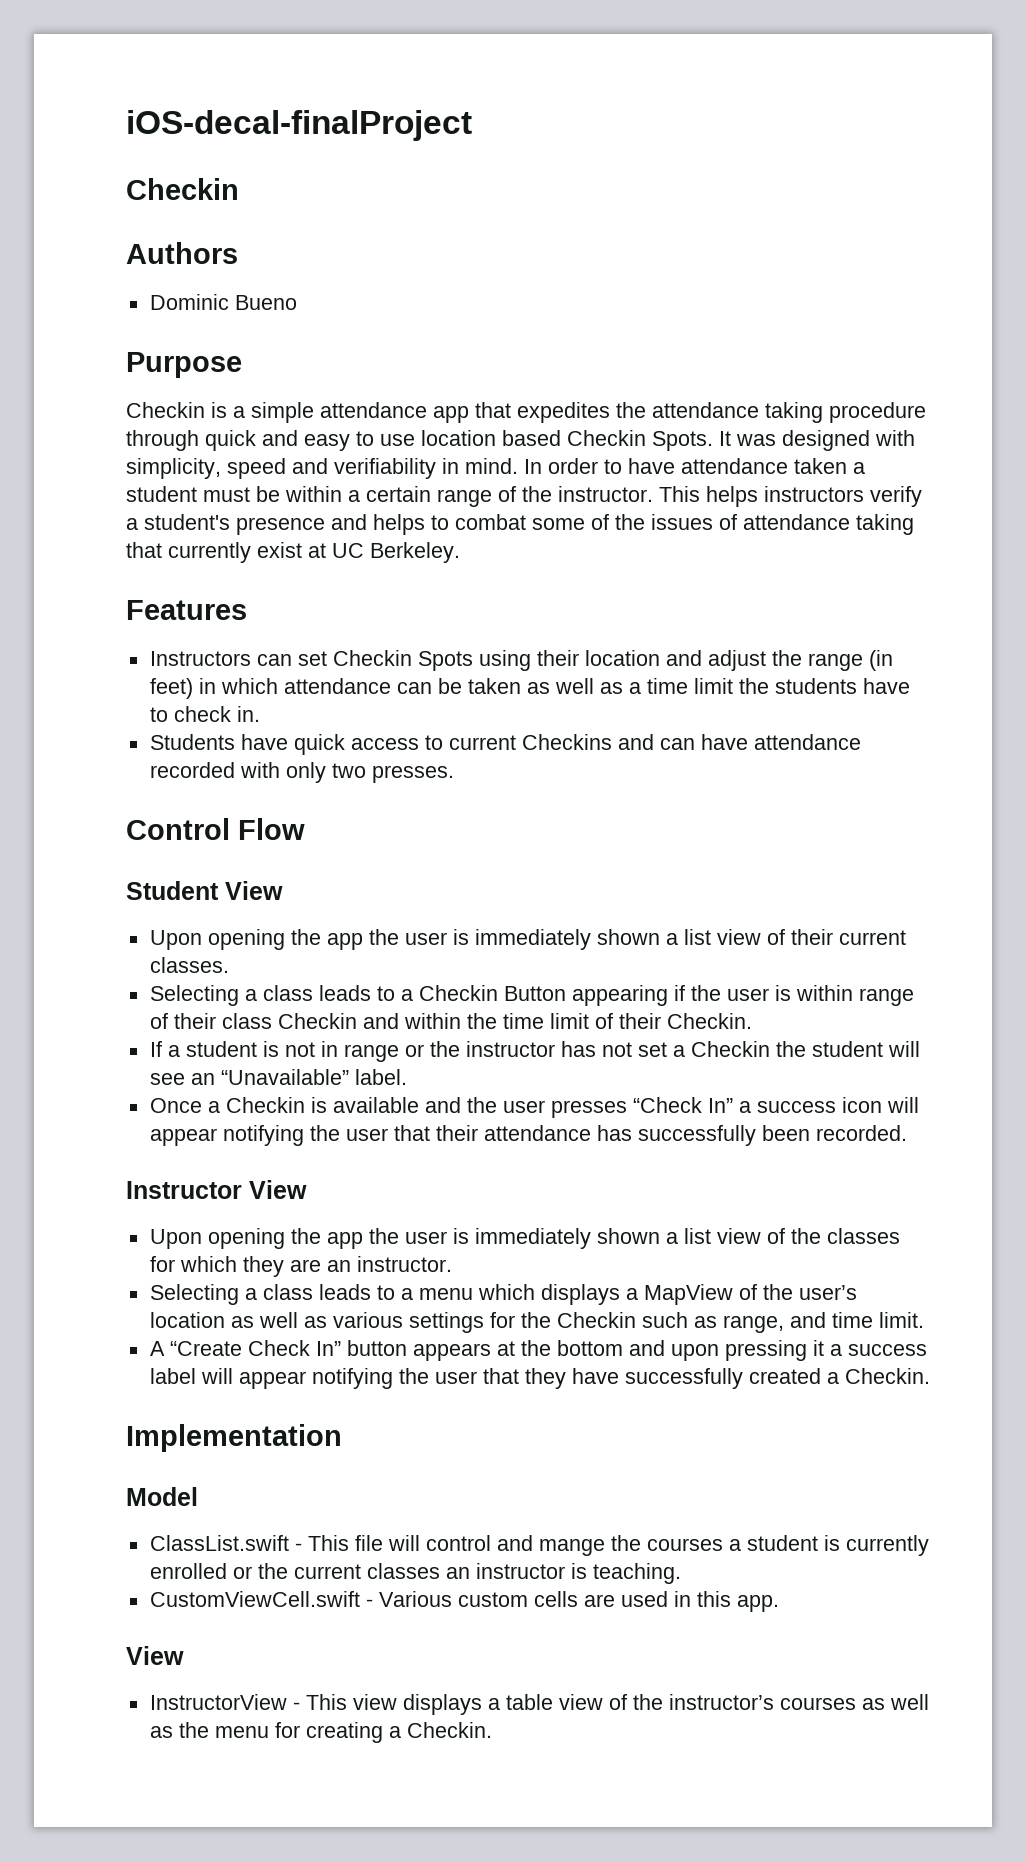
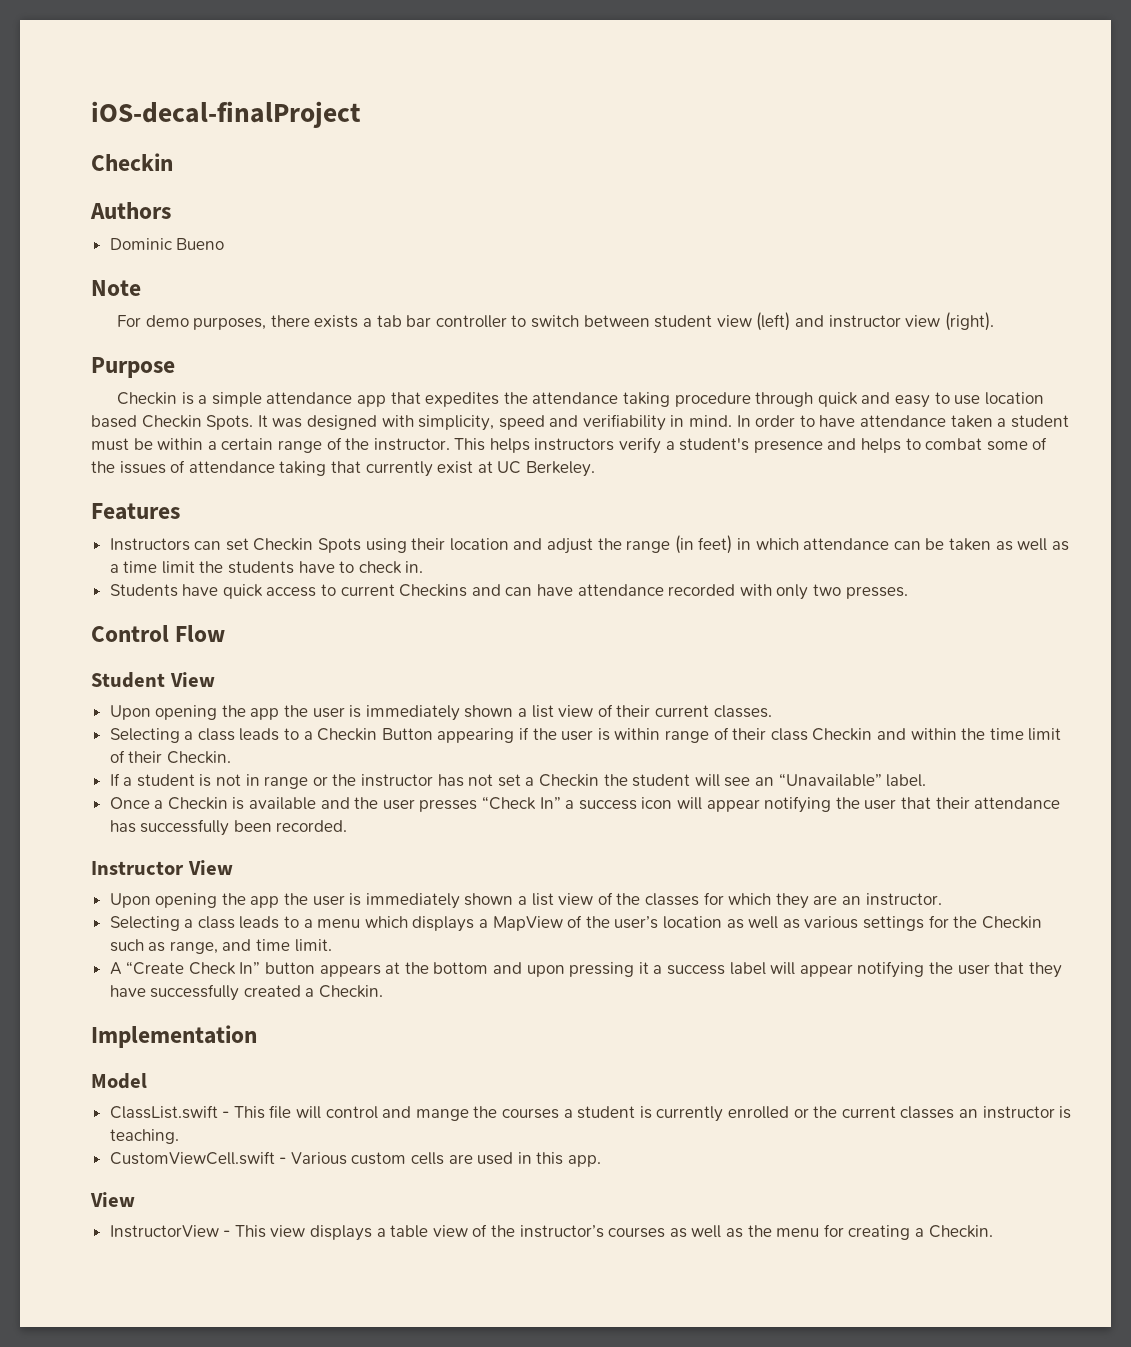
(297, 302) none -> [91,280,141,296] [117,312,994,331] // Note // For demo purposes, there exists a tab bar controller to switch between student view (left) and instructor view (right).

